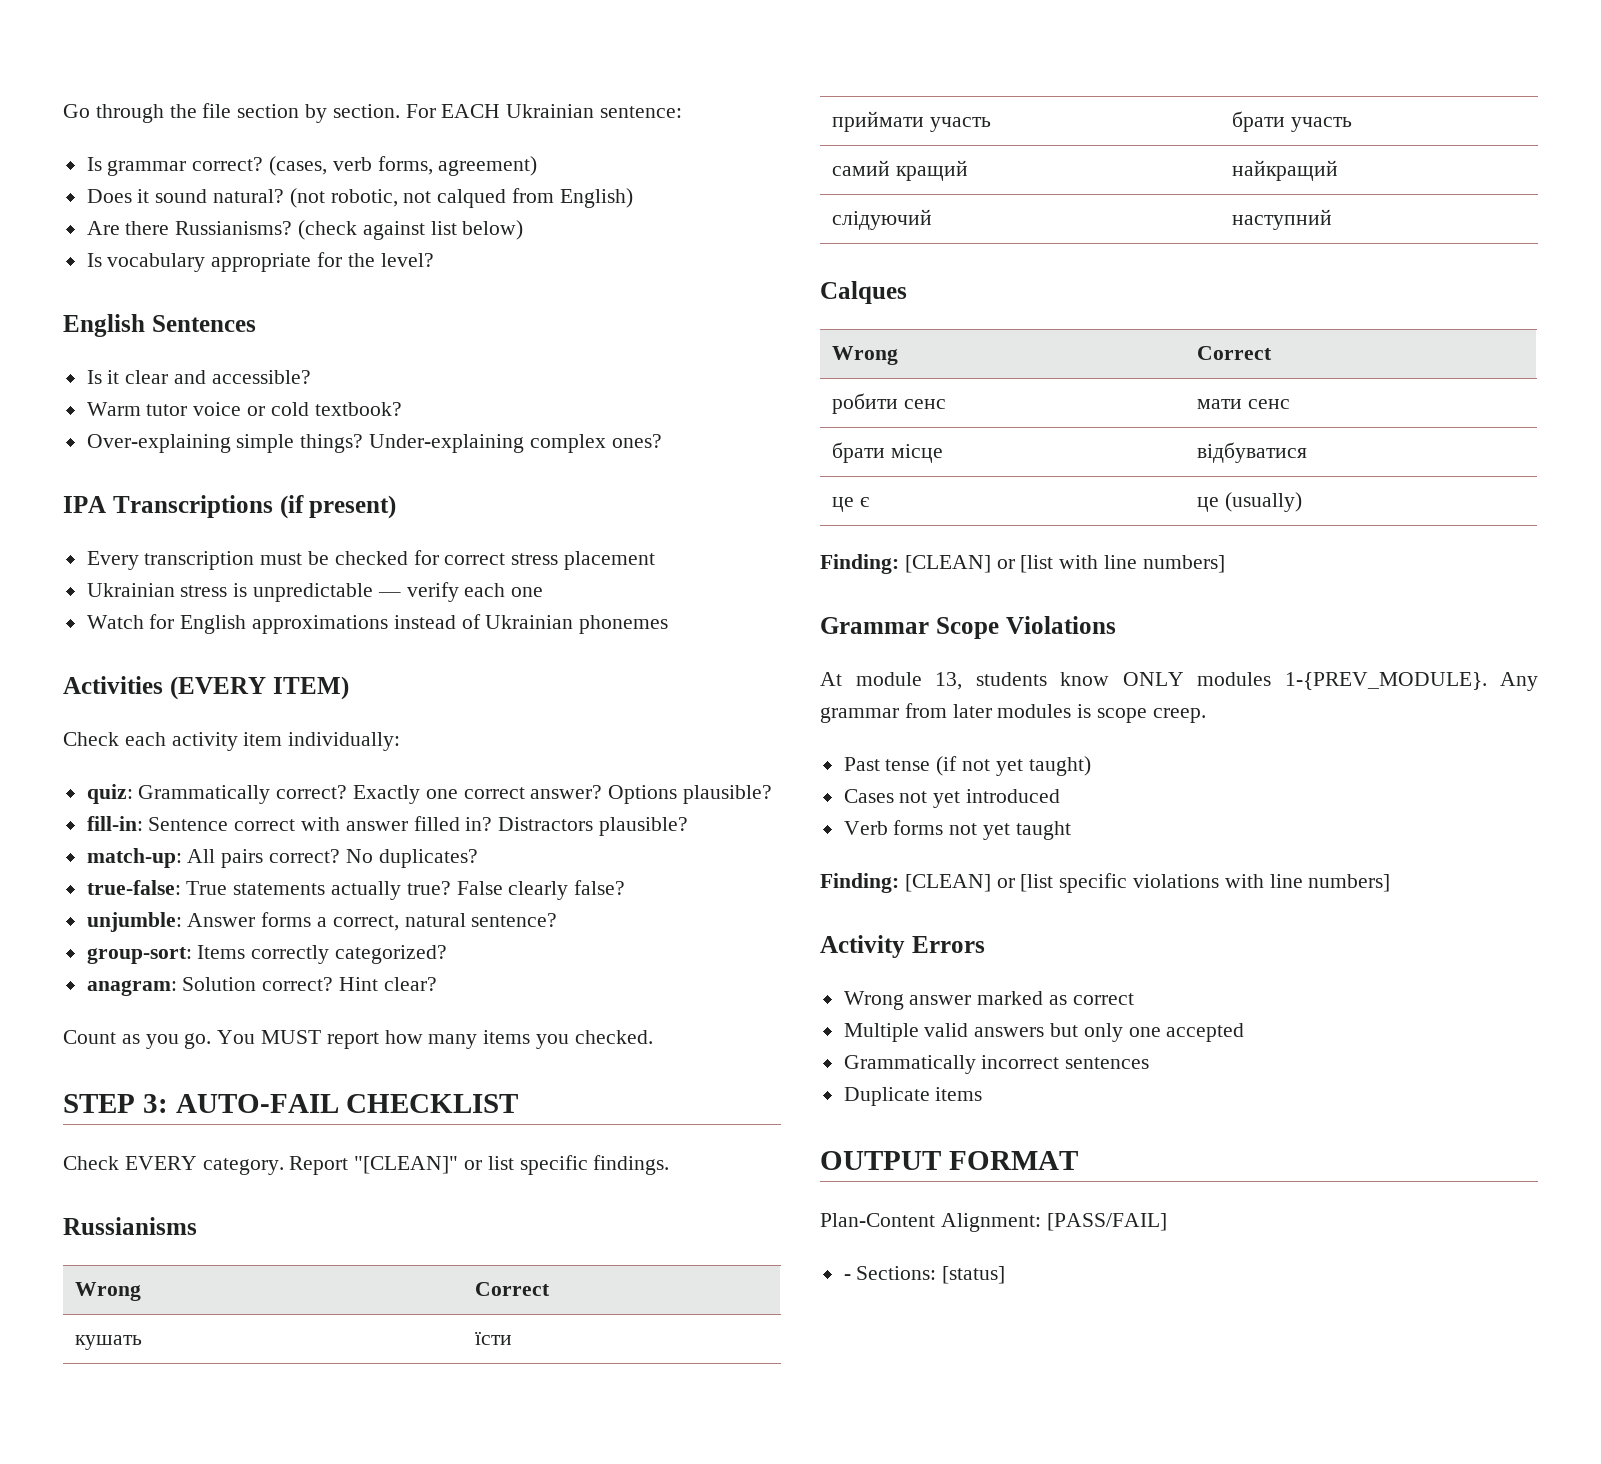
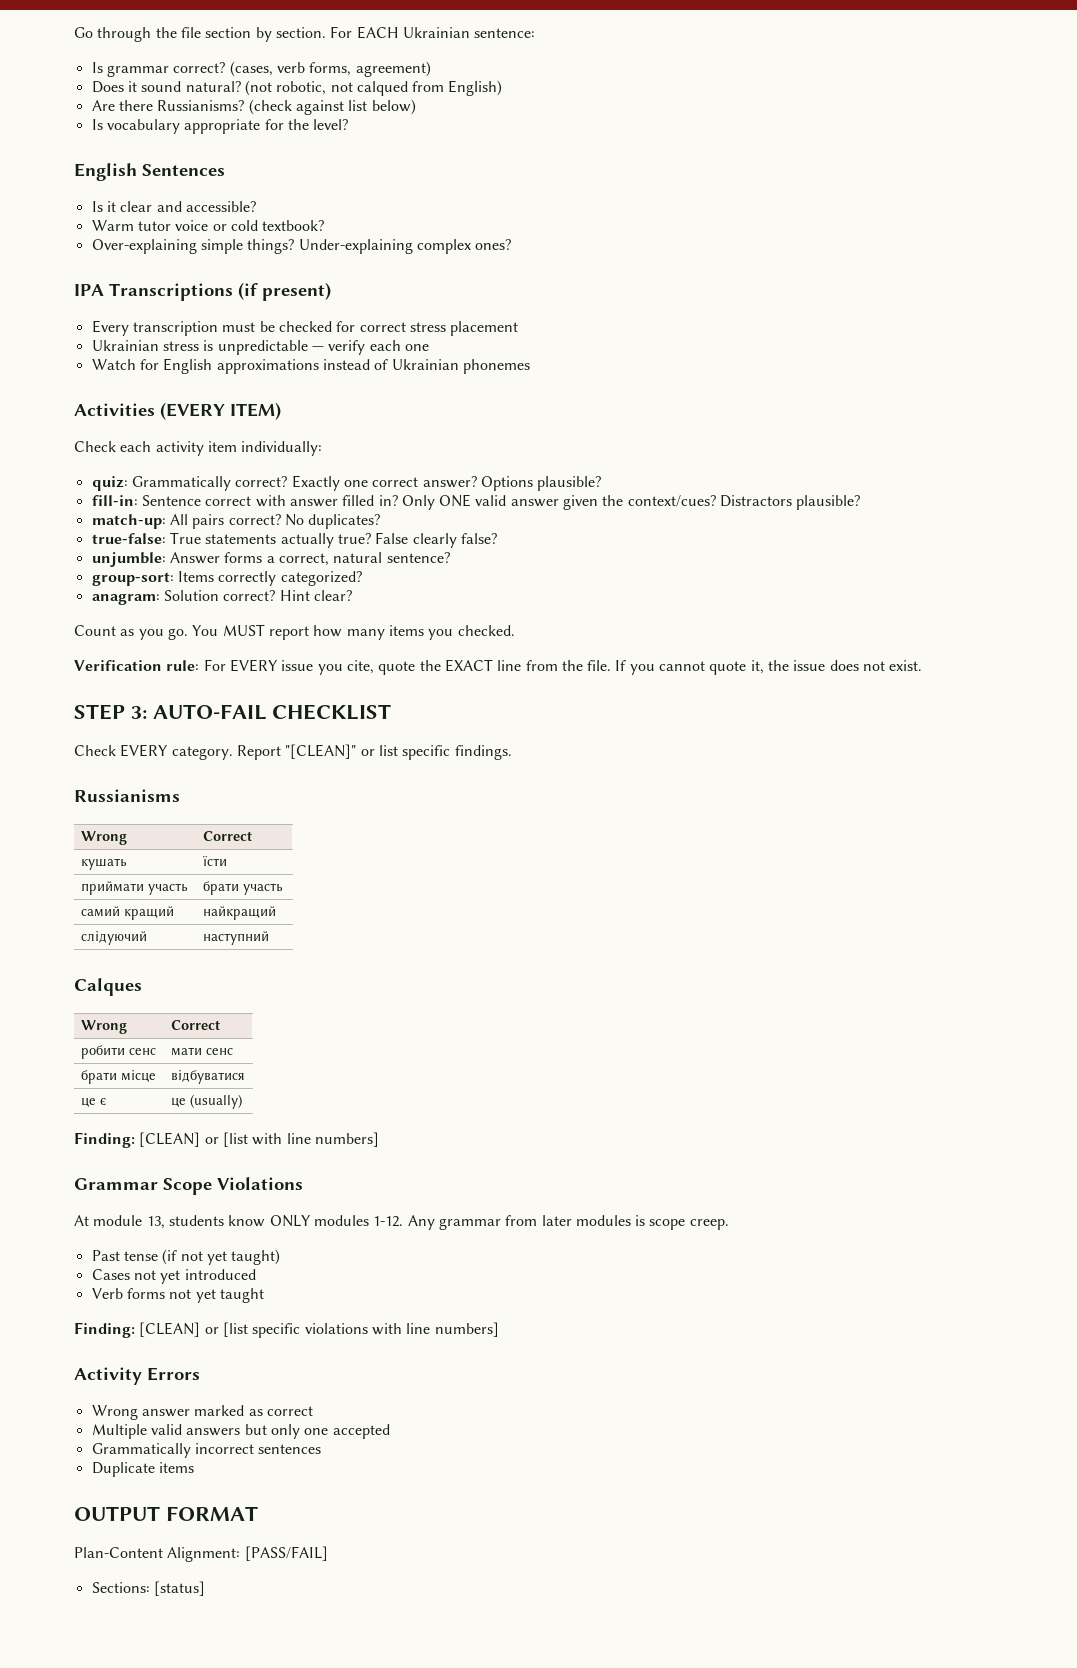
(493, 824) none -> [401,494,716,510] Only ONE valid answer given the context/cues?
(653, 1037) none -> [74,659,923,675] // Verification rule: For EVERY issue you cite, quote the EXACT line from the file. If you cannot quote it, the issue does not exist.
[1284,672,1487,690] 1-{PREV_MODULE}. -> [373,1216,404,1227] 1-12.
[843,1274,851,1280] - -> (328, 1553) none

